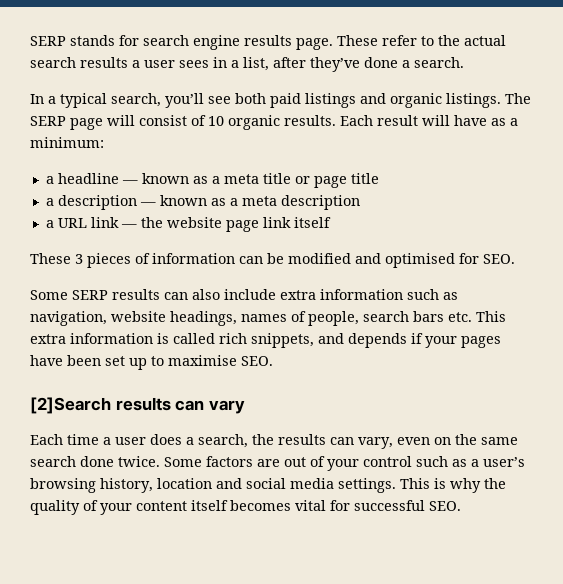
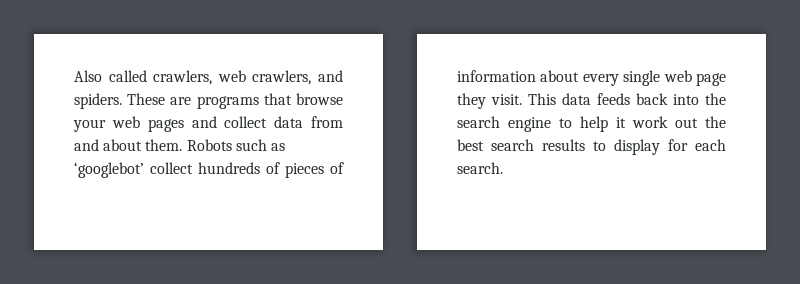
[30,35,506,50] [30,57,464,72] [30,93,531,108] [30,115,518,130] [30,137,104,148] [45,173,379,188] [45,195,360,210] [45,217,331,232] [30,253,515,268] [30,289,458,300] [30,311,506,326] [30,333,501,348] [30,355,273,370] [30,397,245,414] [30,434,518,449] [30,456,525,471] [30,478,506,493] [30,500,461,515] SERP stands for search engine results page. These refer to the actual search results a user sees in a list, after they’ve done a search. // In a typical search, you’ll see both paid listings and organic listings. The SERP page will consist of 10 organic results. Each result will have as a minimum: // a headline — known as a meta title or page title // a description — known as a meta description // a URL link — the website page link itself // These 3 pieces of information can be modified and optimised for SEO. // Some SERP results can also include extra information such as navigation, website headings, names of people, search bars etc. This extra information is called rich snippets, and depends if your pages have been set up to maximise SEO. // [2]Search results can vary // Each time a user does a search, the results can vary, even on the same search done twice. Some factors are out of your control such as a user’s browsing history, location and social media settings. This is why the quality of your content itself becomes vital for successful SEO. -> [74,70,343,85] [74,93,343,109] [73,116,343,132] [74,139,285,151] [74,162,344,178] [457,70,726,86] [457,93,726,109] [457,116,726,132] [457,139,726,155] [457,162,503,174] Also called crawlers, web crawlers, and spiders. These are programs that browse your web pages and collect data from and about them. Robots such as ‘googlebot’ collect hundreds of pieces of information about every single web page they visit. This data feeds back into the search engine to help it work out the best search results to display for each search.

